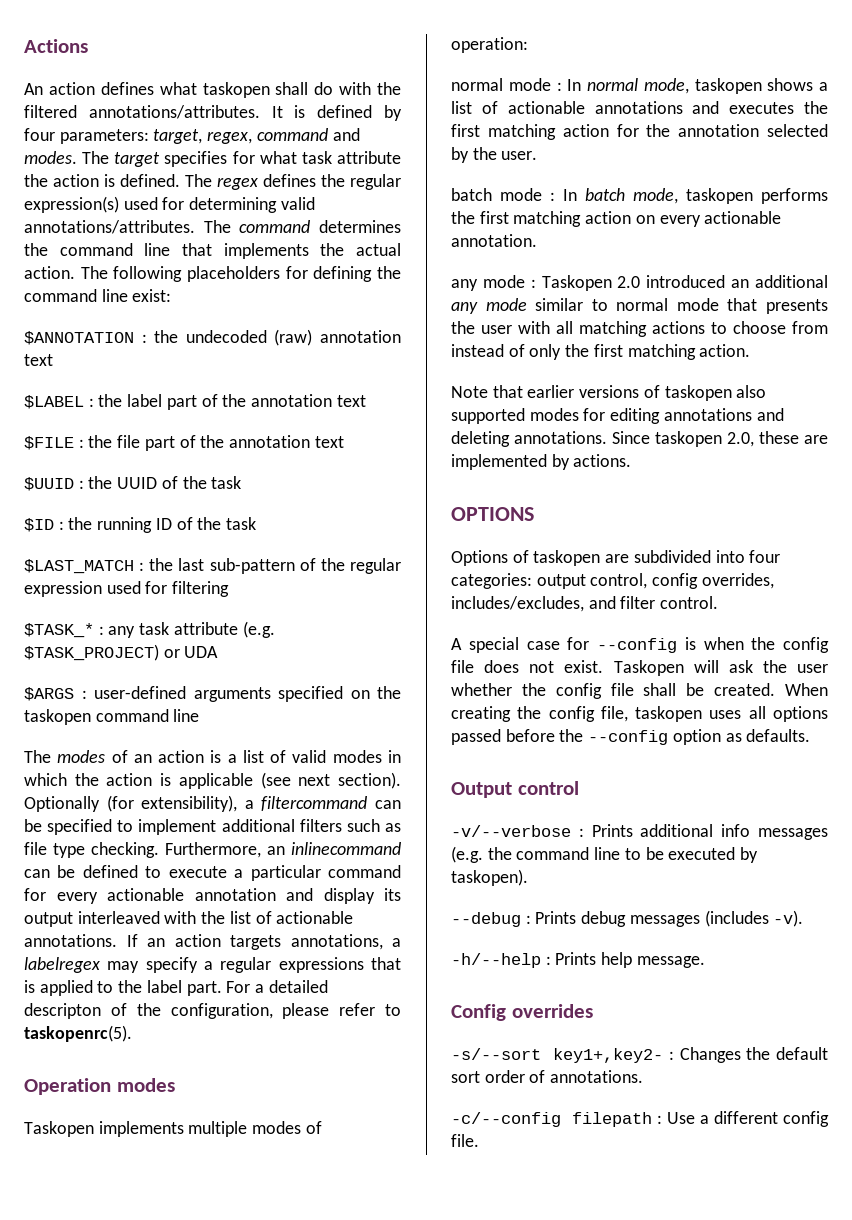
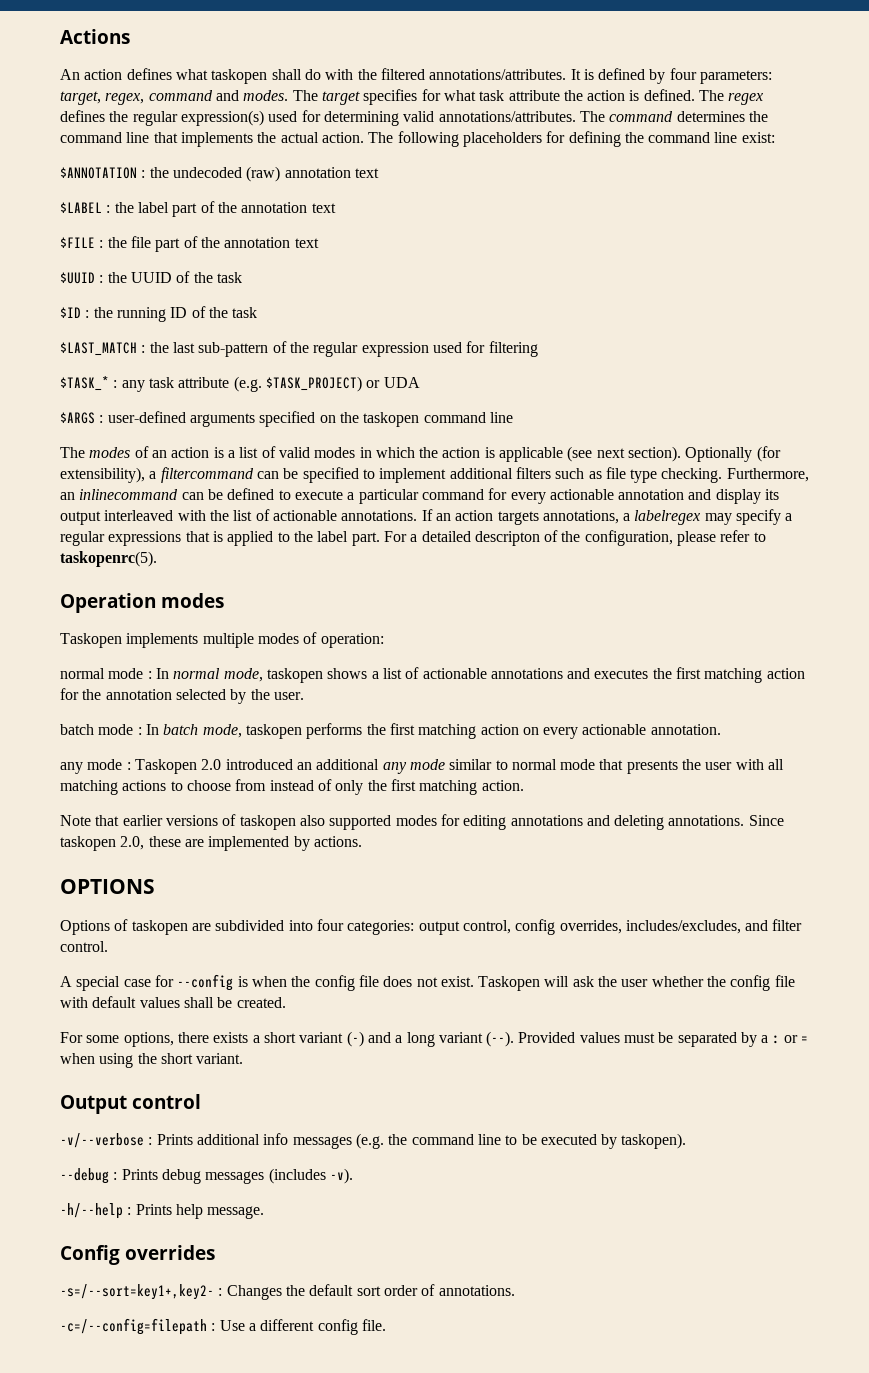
(634, 689) none -> [60,996,180,1008] with default values
[785,683,828,696] [451,706,828,722] [451,729,811,745] When creating the config file, taskopen uses all options passed before the --config option as defaults. -> [60,1031,809,1047] [60,1053,244,1068] // For some options, there exists a short variant (-) and a long variant (--). Provided values must be separated by a : or = when using the short variant.
[451,1048,664,1063] -s/--sort key1+,key2- -> [60,1284,214,1300] -s=/--sort=key1+,key2-
[451,1112,652,1127] -c/--config filepath -> [60,1318,207,1335] -c=/--config=filepath

